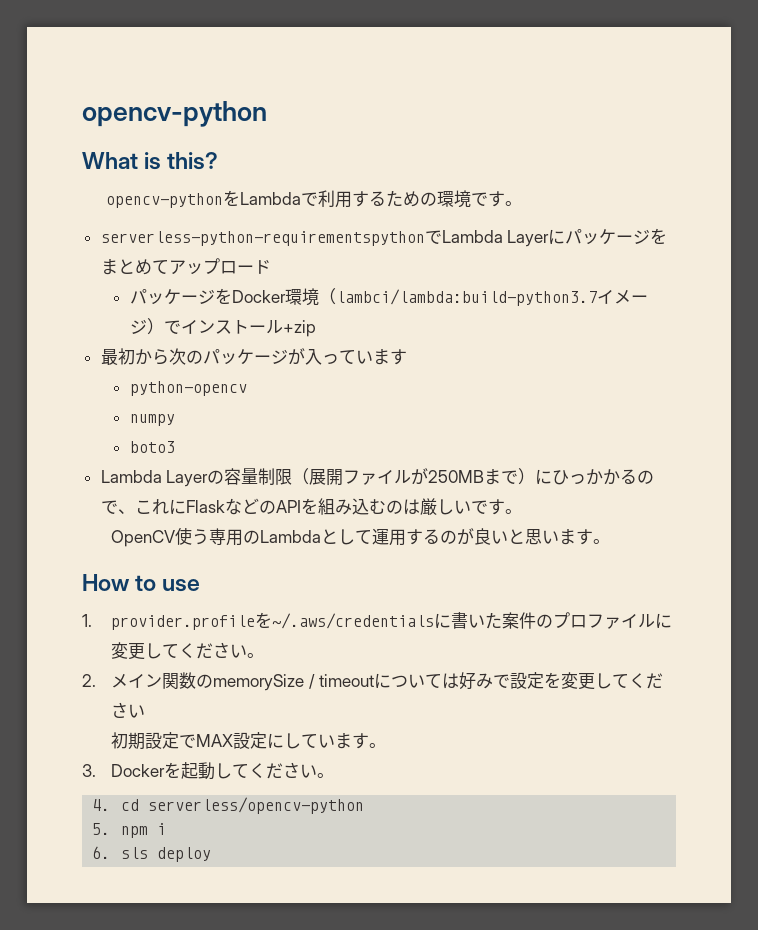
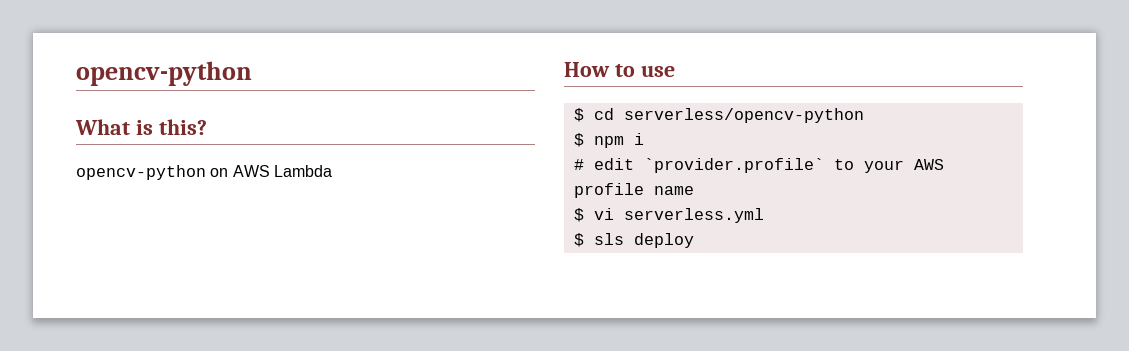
[223,190,523,208] [100,228,668,247] [100,258,271,275] [129,288,648,306] [129,318,316,337] [100,348,407,365] [129,381,247,396] [129,414,175,426] [129,441,175,453] [100,468,655,487] [100,498,522,515] [110,527,610,547] [82,574,201,592] [82,612,672,630] [110,642,264,660] [82,672,664,691] [110,702,145,718] [110,732,386,750] [82,762,334,780] [92,799,111,811] をLambdaで利用するための環境です。 // serverless-python-requirementspythonでLambda Layerにパッケージをまとめてアップロード // パッケージをDocker環境（lambci/lambda:build-python3.7イメージ）でインストール+zip // 最初から次のパッケージが入っています // python-opencv // numpy // boto3 // Lambda Layerの容量制限（展開ファイルが250MBまで）にひっかかるので、これにFlaskなどのAPIを組み込むのは厳しいです。 // OpenCV使う専用のLambdaとして運用するのが良いと思います。 // How to use // 1. provider.profileを~/.aws/credentialsに書いた案件のプロファイルに変更してください。 // 2.メイン関数のmemorySize / timeoutについては好みで設定を変更してください // 初期設定でMAX設定にしています。 // 3. Dockerを起動してください。 // 4. -> [210,165,332,177] [564,62,675,77] [573,108,584,122] on AWS Lambda // How to use // $
[92,823,111,835] 5. -> [573,133,584,147] $
[92,846,111,859] 6. -> [573,158,944,173] [573,183,694,198] [573,208,764,223] [573,233,584,247] # edit `provider.profile` to your AWS profile name // $ vi serverless.yml // $

